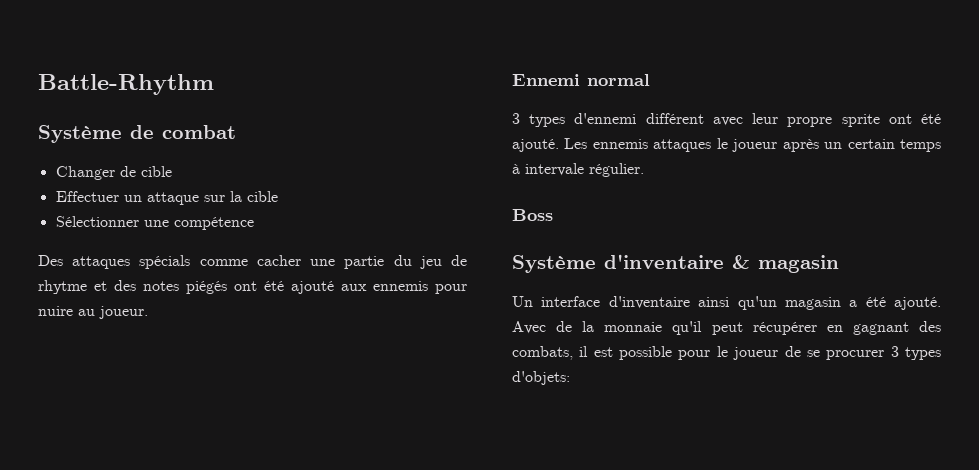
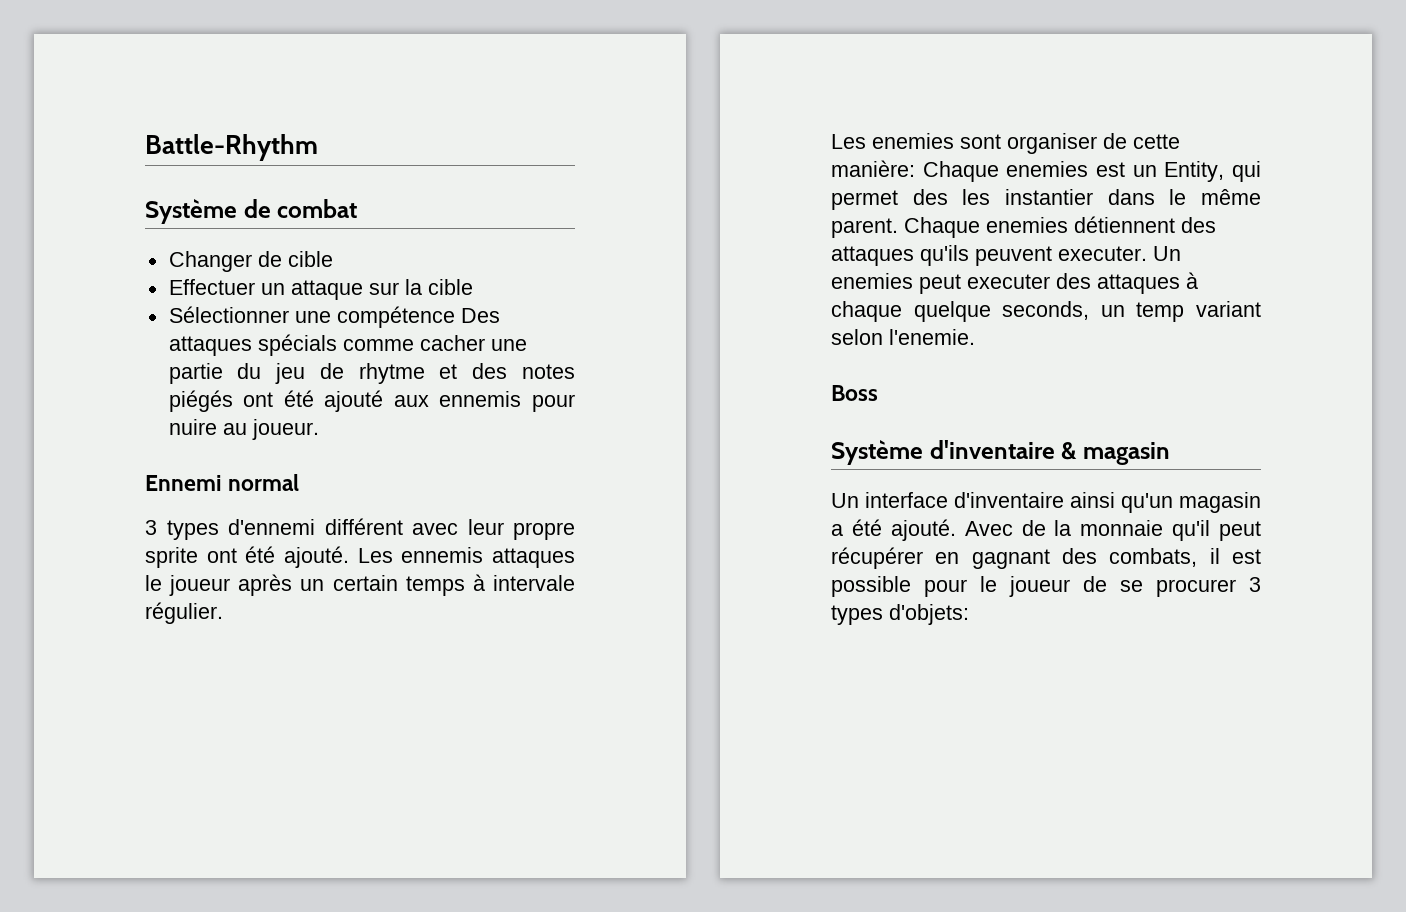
(254, 223) // -> (455, 317) none
(644, 170) none -> [831,133,1180,154] [831,160,1261,182] [831,189,1261,210] [831,216,1216,238] [831,245,1181,266] [831,272,1198,294] [831,301,1261,322] [831,329,975,345] // Les enemies sont organiser de cette manière: Chaque enemies est un Entity, qui permet des les instantier dans le même parent. Chaque enemies détiennent des attaques qu'ils peuvent executer. Un enemies peut executer des attaques à chaque quelque seconds, un temp variant selon l'enemie.

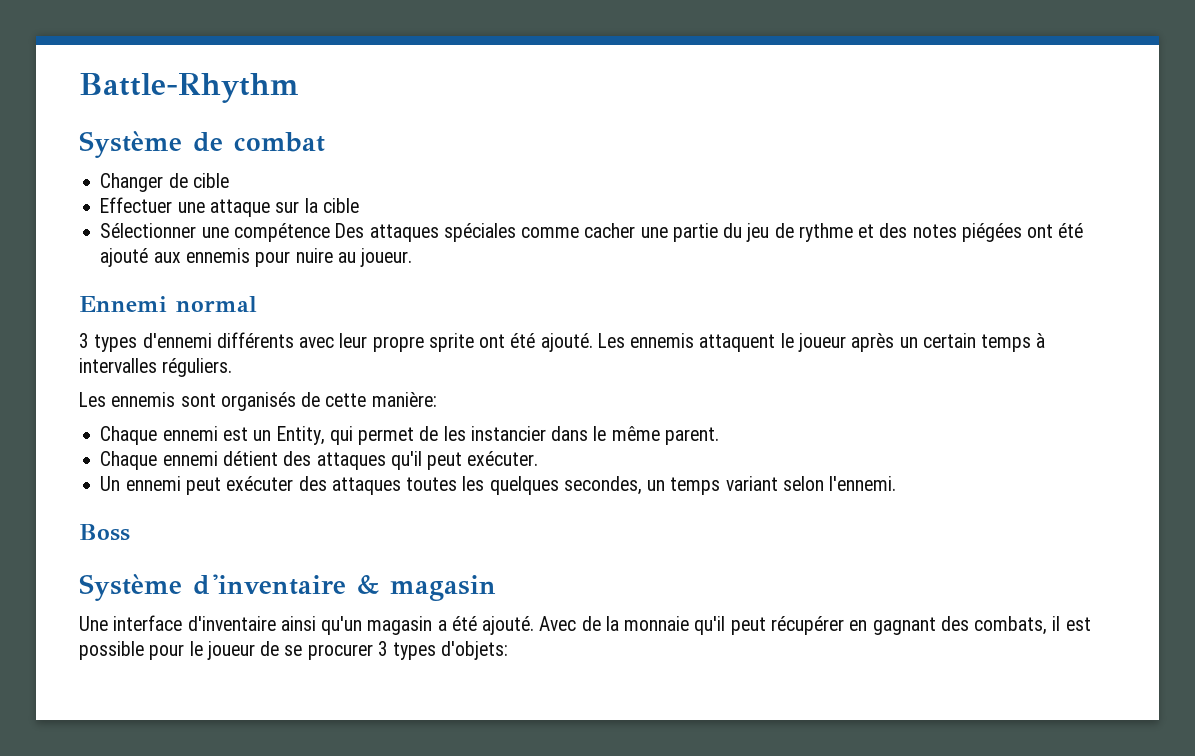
[260,283,285,295] un -> [177,202,205,213] une
[257,334,337,356] spécials -> [443,223,516,242] spéciales
[358,363,425,384] rhytme -> [798,223,853,242] rythme
[168,390,233,412] piégés -> [961,223,1022,242] piégées
[324,518,403,535] différent -> [216,332,294,348] différents
[492,548,575,568] attaques -> [699,334,776,352] attaquent
[493,575,575,591] [145,602,223,624] [831,133,1097,154] intervale régulier. // Les enemies sont organiser -> [79,358,233,377] [79,392,296,411] intervalles réguliers. // Les ennemis sont organisés
[922,161,1089,182] Chaque enemies -> [100,426,218,445] // Chaque ennemi
[912,189,1093,205] des les instantier -> [419,426,546,441] de les instancier
[904,216,1216,238] [831,245,1181,266] [831,272,1198,294] [831,301,1185,322] Chaque enemies détiennent des attaques qu'ils peuvent executer. Un enemies peut executer des attaques à chaque quelque seconds, un temp -> [100,451,539,470] [100,476,721,495] // Chaque ennemi détient des attaques qu'il peut exécuter. // Un ennemi peut exécuter des attaques toutes les quelques secondes, un temps
[889,329,975,345] l'enemie. -> [829,476,897,491] l'ennemi.
[831,493,859,508] Un -> [79,616,108,631] Une

